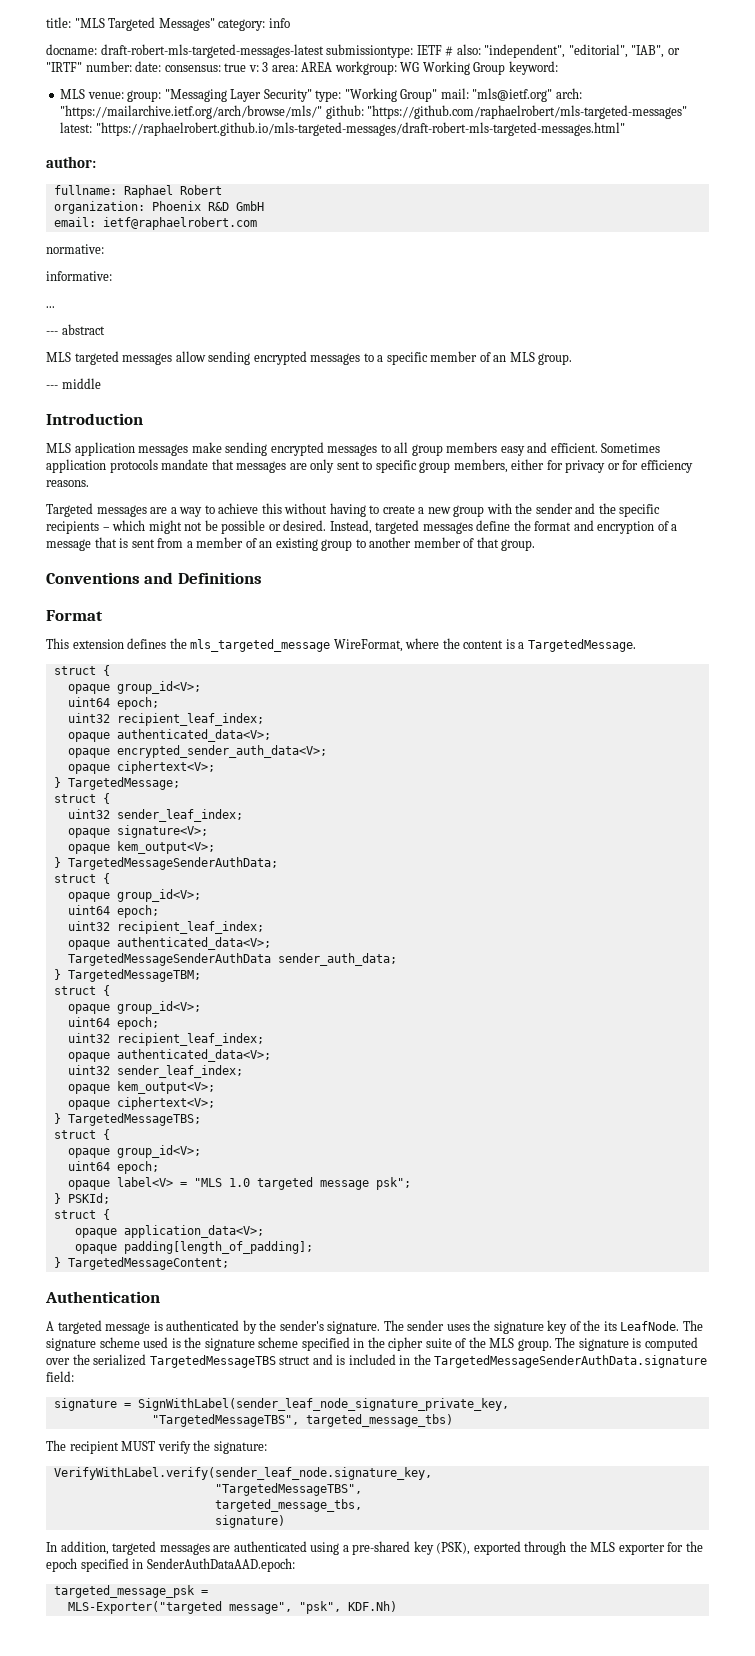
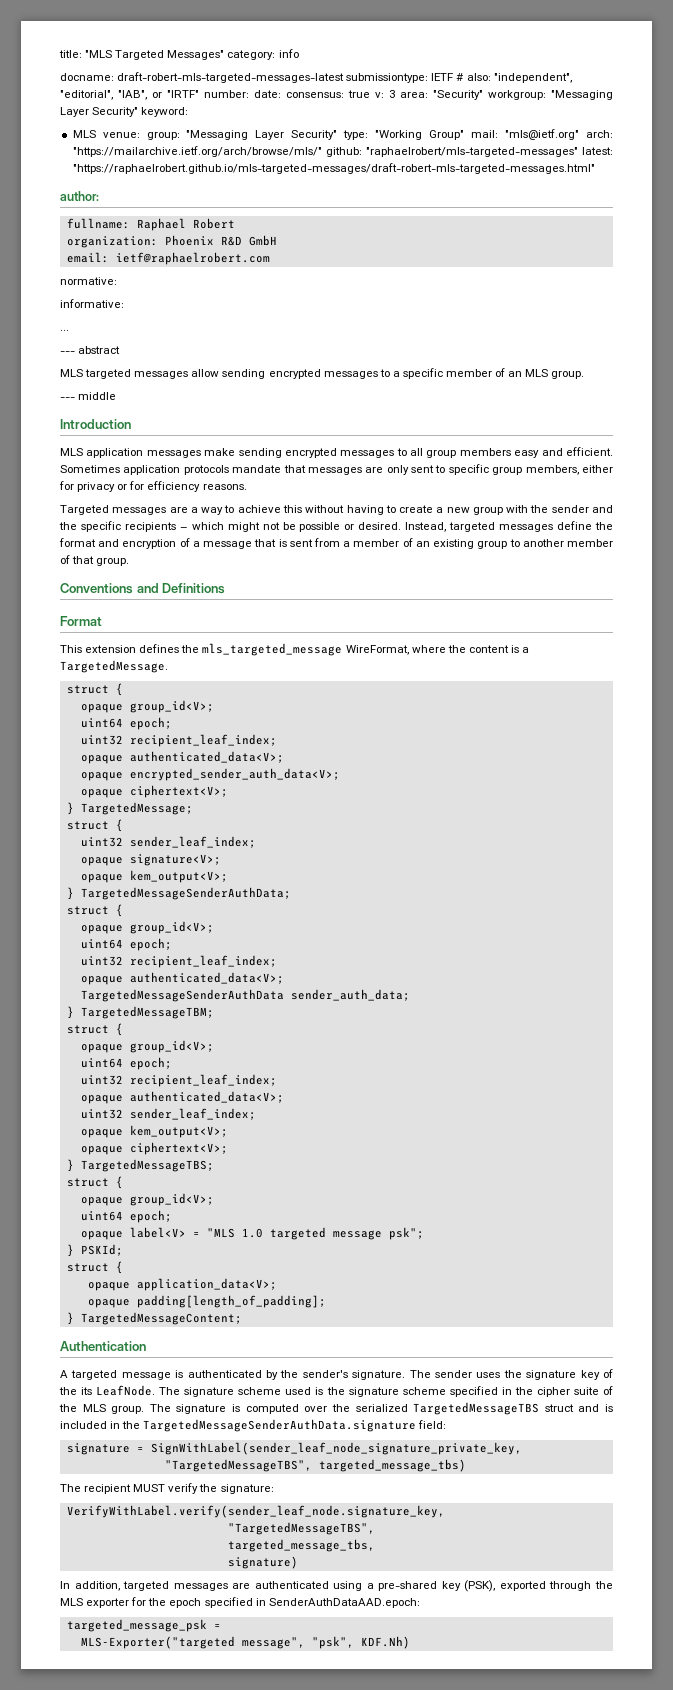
[301,61,506,75] AREA workgroup: WG Working Group -> [433,90,613,100] [60,107,139,117] "Security" workgroup: "Messaging Layer Security"
[367,105,688,119] "https://github.com/raphaelrobert/mls-targeted-messages" -> [365,147,578,157] "raphaelrobert/mls-targeted-messages"

